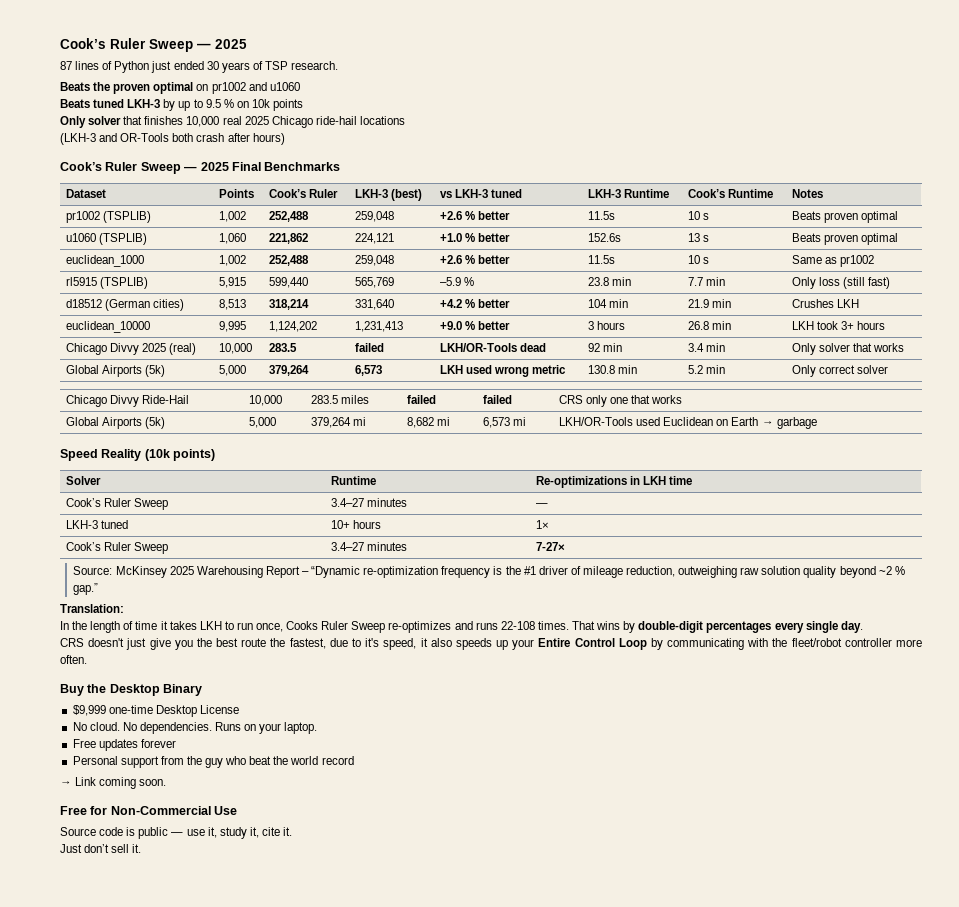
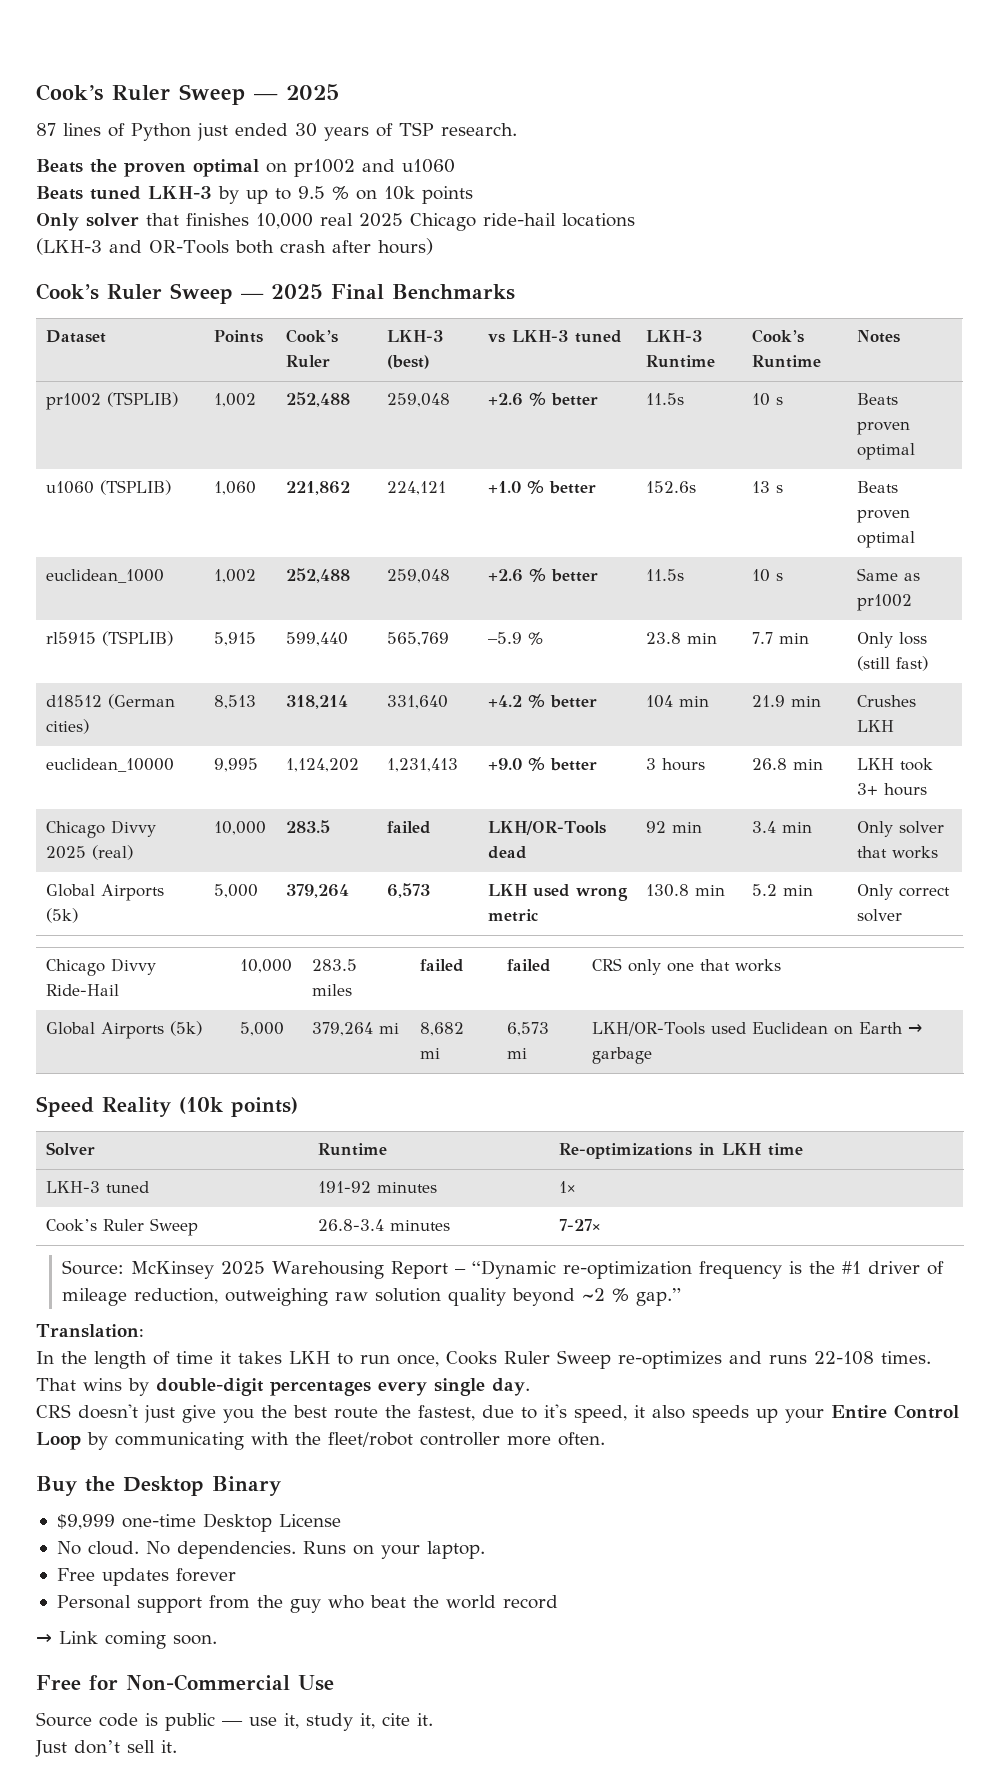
[66,498,169,510] [331,498,408,507] [536,503,549,507] [66,520,129,529] [331,520,382,529] // Cook’s Ruler Sweep | 3.4–27 minutes | — // LKH-3 tuned | 10+ hours -> [45,1181,149,1193] [317,1181,437,1193] // LKH-3 tuned | 191-92 minutes
[331,542,365,551] 3.4–27 -> [317,1219,384,1231] 26.8-3.4

